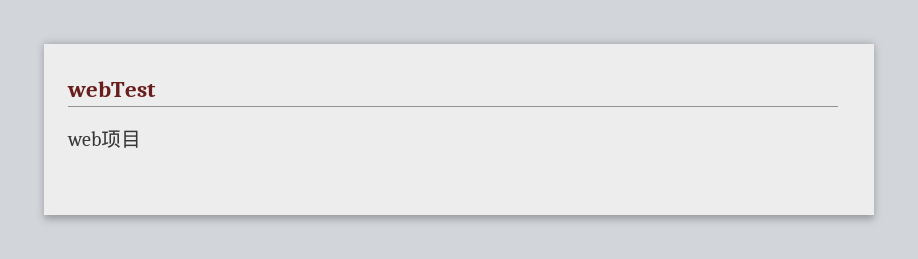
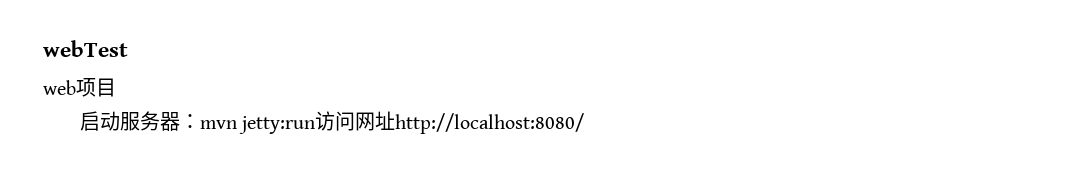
(141, 139) none -> [79,111,584,134] // 启动服务器：mvn jetty:run访问网址http://localhost:8080/

